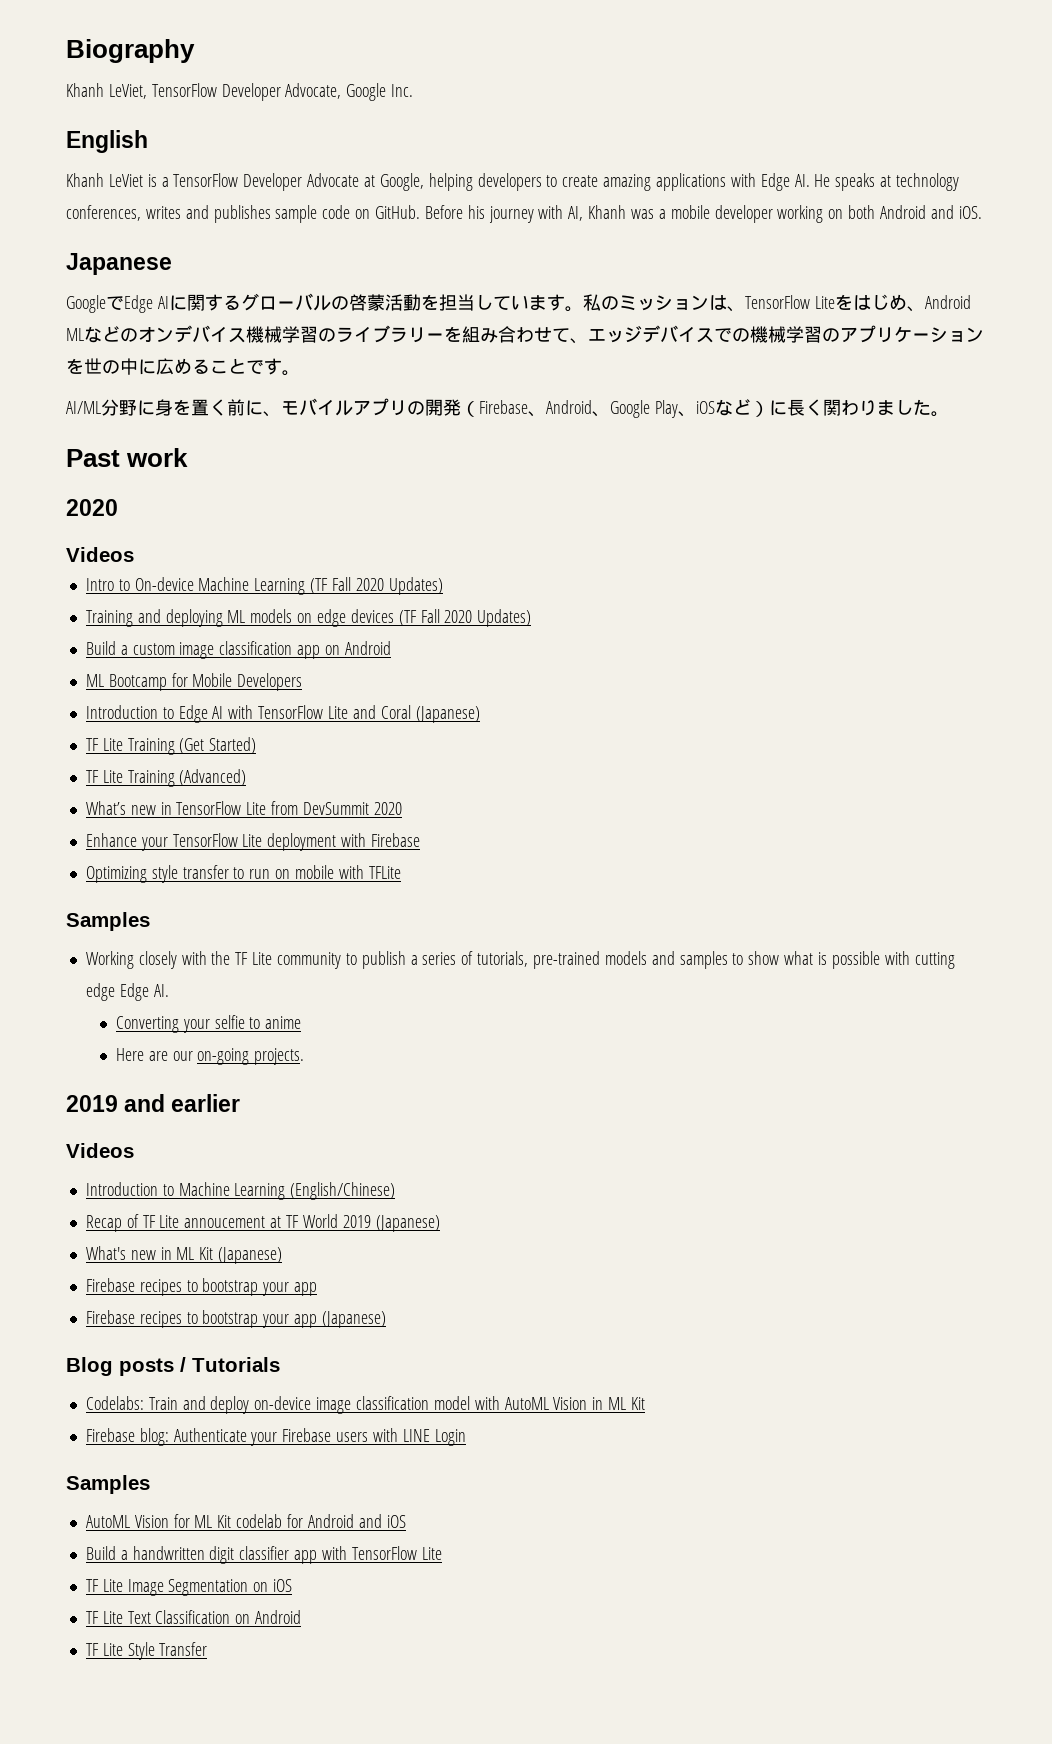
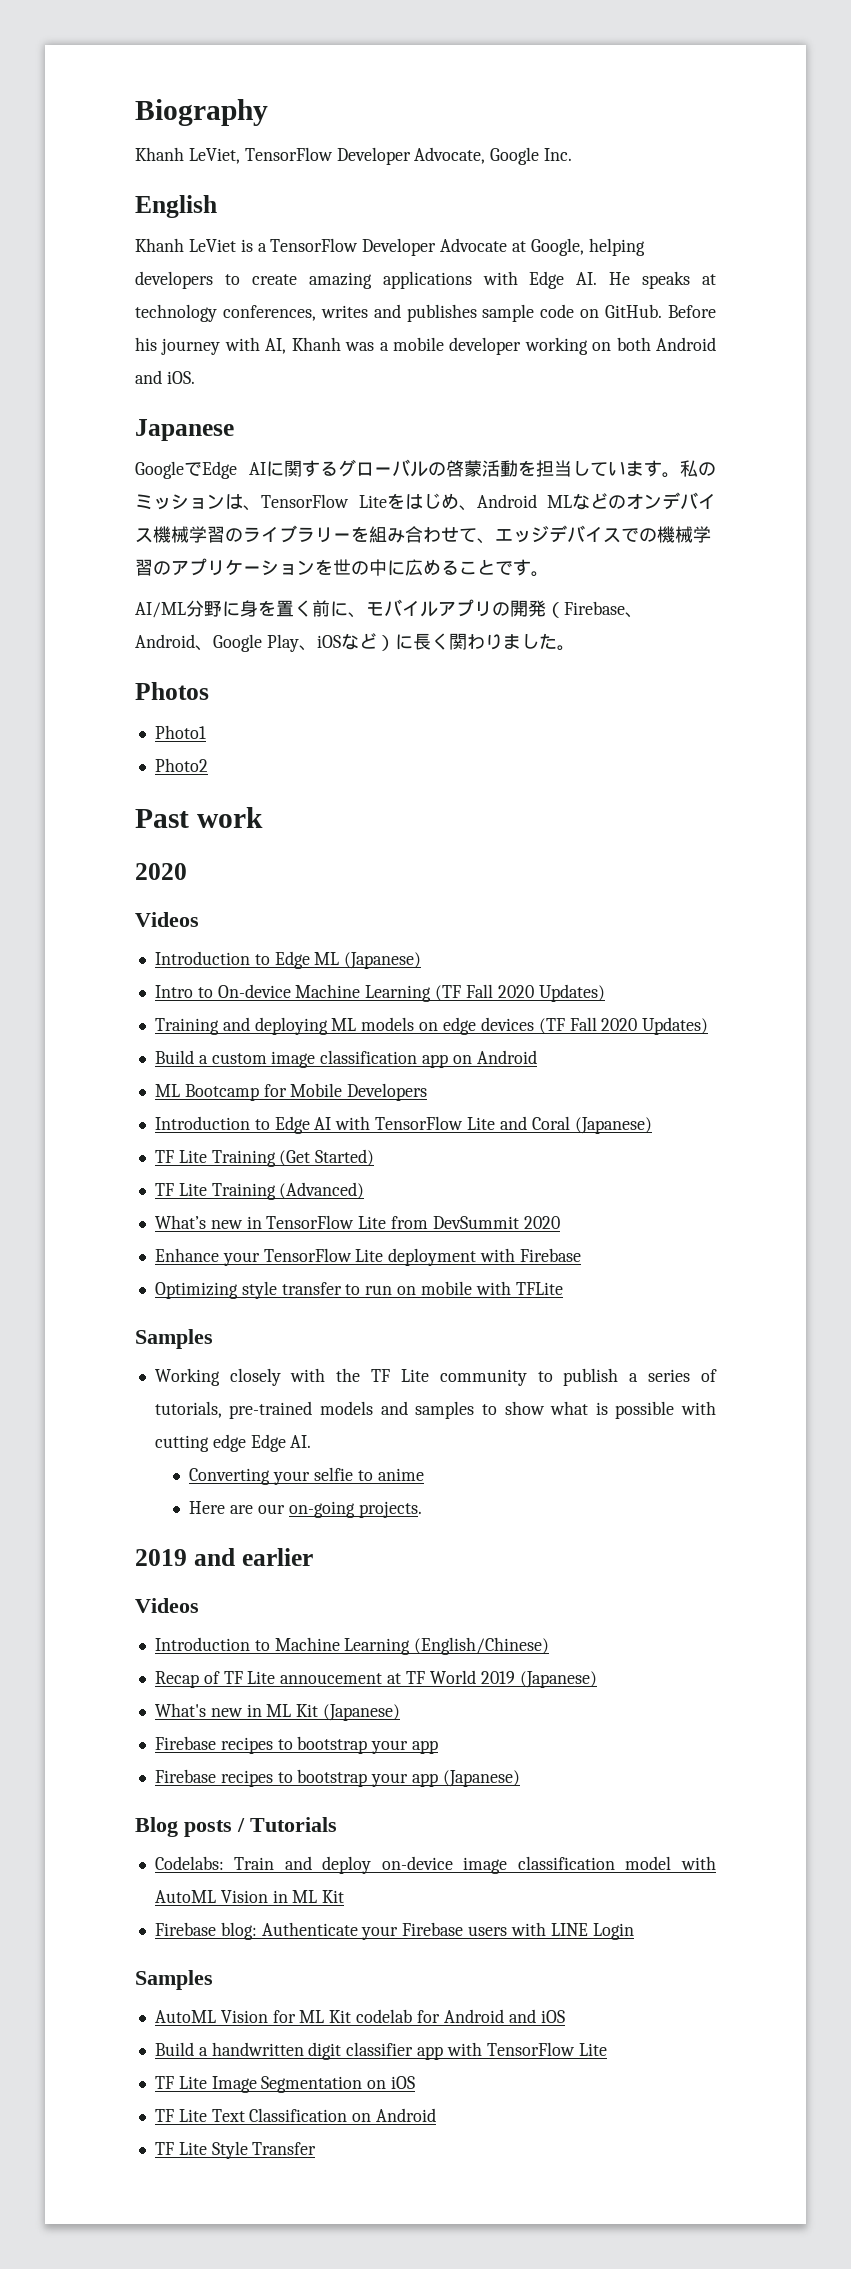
(949, 414) none -> [135,682,209,700] [154,725,206,739] [154,758,208,772] // Photos // Photo1 // Photo2
(134, 554) none -> [154,951,422,969] // Introduction to Edge ML (Japanese)

